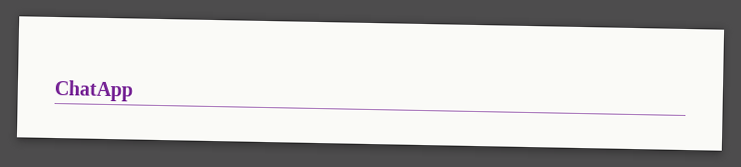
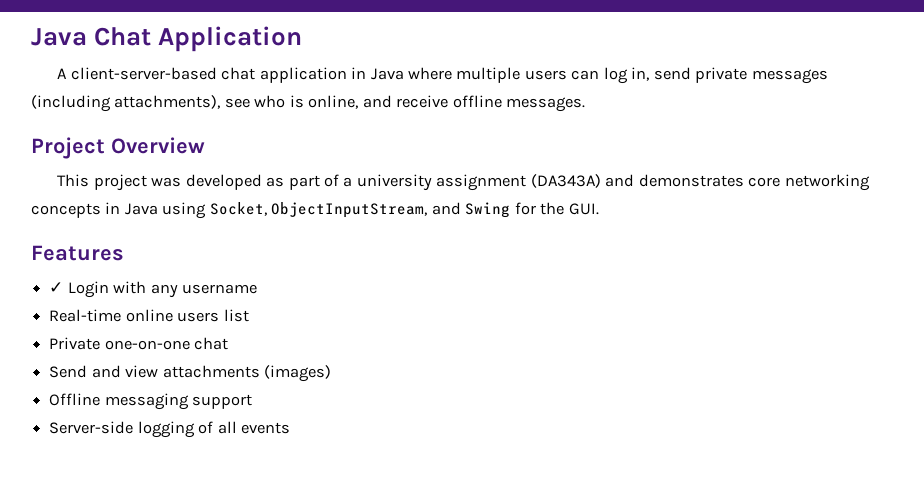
[54,79,133,102] ChatApp -> [31,26,303,52] [57,67,828,84] [31,95,586,112] [31,137,205,159] [57,174,870,191] [31,202,599,219] [31,245,124,261] [49,281,257,298] [49,309,249,322] [49,337,229,350] [49,365,331,382] [49,393,253,410] [49,421,290,438] Java Chat Application // A client-server-based chat application in Java where multiple users can log in, send private messages (including attachments), see who is online, and receive offline messages. // Project Overview // This project was developed as part of a university assignment (DA343A) and demonstrates core networking concepts in Java using Socket, ObjectInputStream, and Swing for the GUI. // Features // ✓ Login with any username // Real-time online users list // Private one-on-one chat // Send and view attachments (images) // Offline messaging support // Server-side logging of all events

